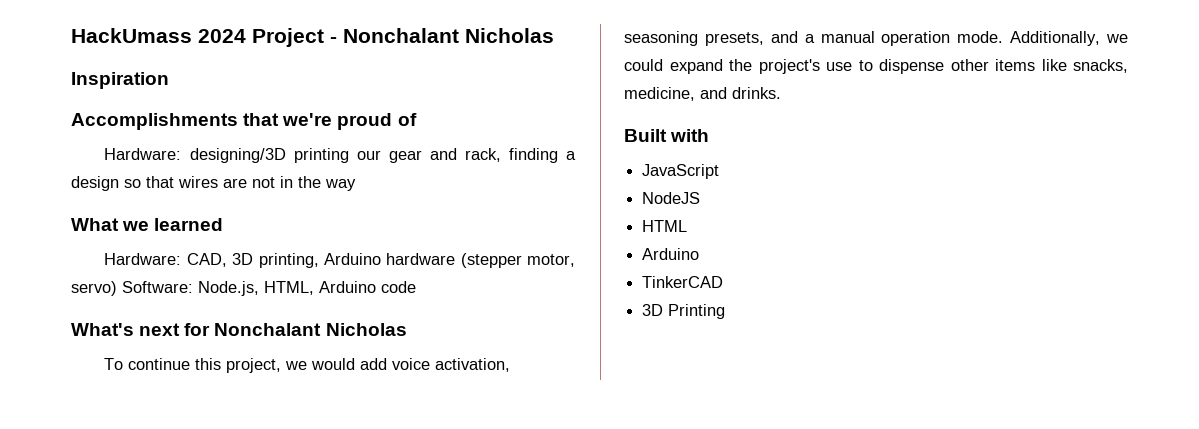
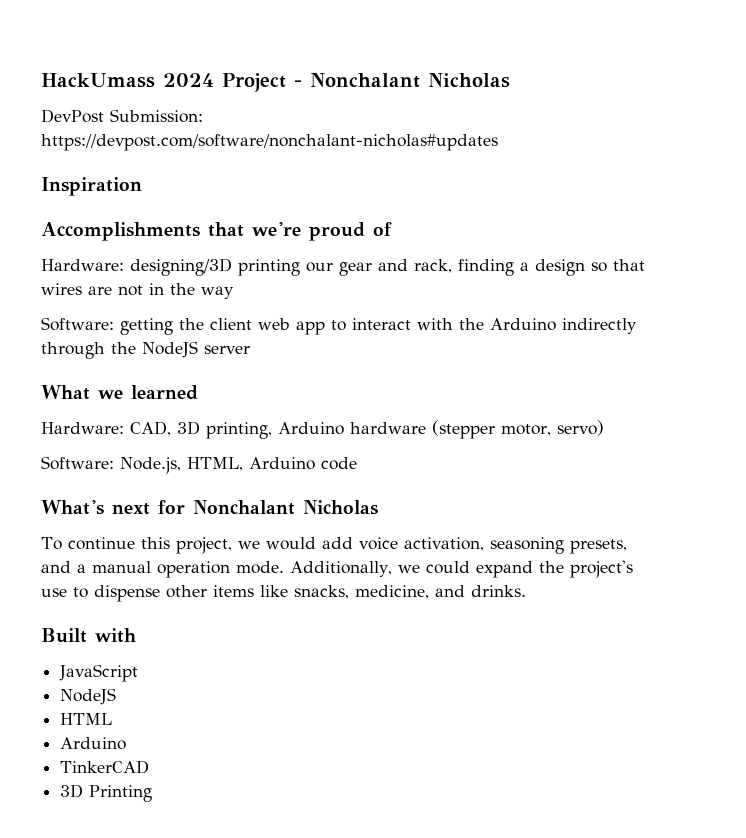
(554, 35) none -> [41,109,203,123] [41,134,498,151] // DevPost Submission: https://devpost.com/software/nonchalant-nicholas#updates
(356, 185) none -> [41,317,637,335] [41,341,250,359] // Software: getting the client web app to interact with the Arduino indirectly through the NodeJS server
(117, 288) none -> (604, 428) //

